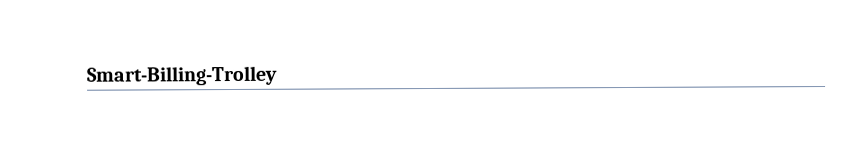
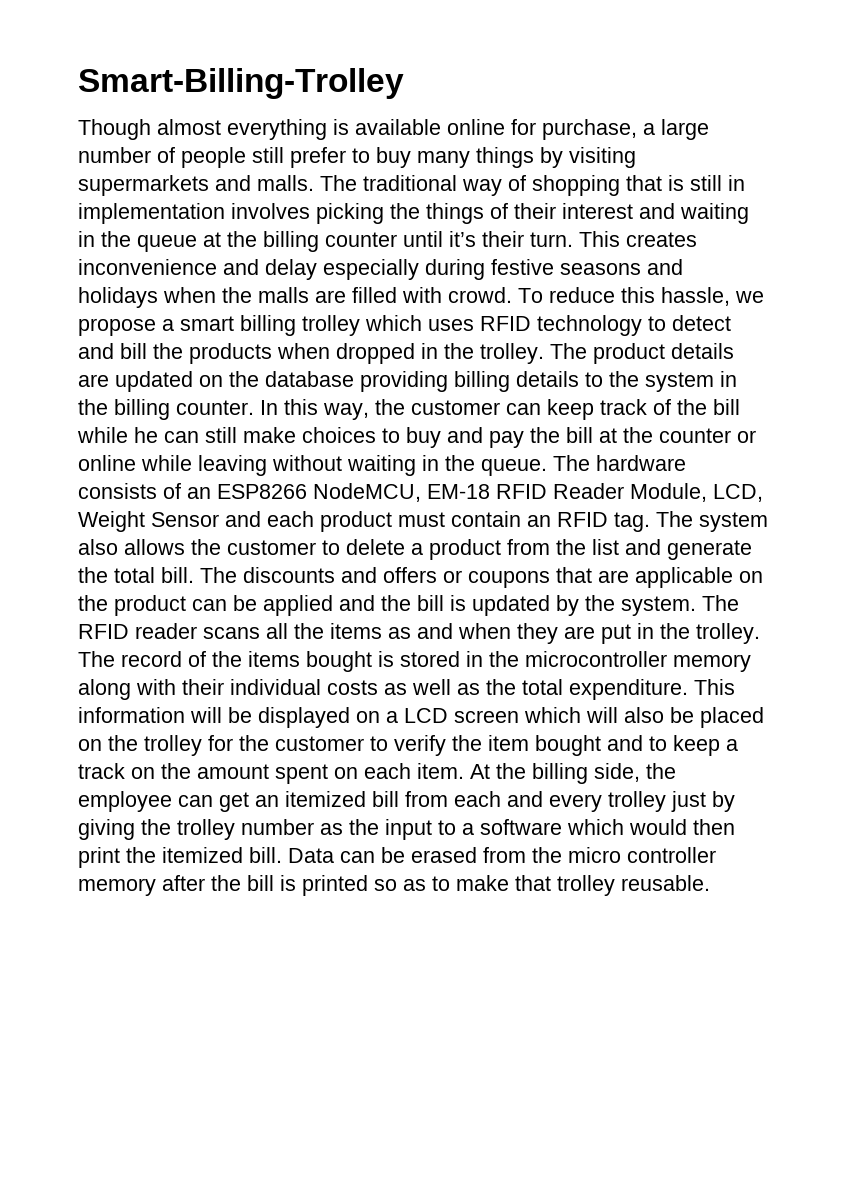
(278, 75) none -> [78,119,709,140] [78,147,636,168] [78,175,745,196] [78,203,749,224] [78,231,697,252] [78,259,683,280] [78,287,764,308] [78,315,731,336] [78,343,734,364] [78,371,737,392] [78,399,740,420] [77,427,756,448] [78,455,686,476] [78,483,763,502] [78,511,768,532] [78,539,752,560] [78,567,763,588] [78,595,739,616] [78,623,760,644] [78,651,751,672] [78,679,735,700] [78,707,764,728] [78,735,738,756] [78,763,676,784] [78,791,735,812] [78,819,735,840] [78,847,716,868] [78,875,710,896] // Though almost everything is available online for purchase, a large number of people still prefer to buy many things by visiting supermarkets and malls. The traditional way of shopping that is still in implementation involves picking the things of their interest and waiting in the queue at the billing counter until it’s their turn. This creates inconvenience and delay especially during festive seasons and holidays when the malls are filled with crowd. To reduce this hassle, we propose a smart billing trolley which uses RFID technology to detect and bill the products when dropped in the trolley. The product details are updated on the database providing billing details to the system in the billing counter. In this way, the customer can keep track of the bill while he can still make choices to buy and pay the bill at the counter or online while leaving without waiting in the queue. The hardware consists of an ESP8266 NodeMCU, EM-18 RFID Reader Module, LCD, Weight Sensor and each product must contain an RFID tag. The system also allows the customer to delete a product from the list and generate the total bill. The discounts and offers or coupons that are applicable on the product can be applied and the bill is updated by the system. The RFID reader scans all the items as and when they are put in the trolley. The record of the items bought is stored in the microcontroller memory along with their individual costs as well as the total expenditure. This information will be displayed on a LCD screen which will also be placed on the trolley for the customer to verify the item bought and to keep a track on the amount spent on each item. At the billing side, the employee can get an itemized bill from each and every trolley just by giving the trolley number as the input to a software which would then print the itemized bill. Data can be erased from the micro controller memory after the bill is printed so as to make that trolley reusable.

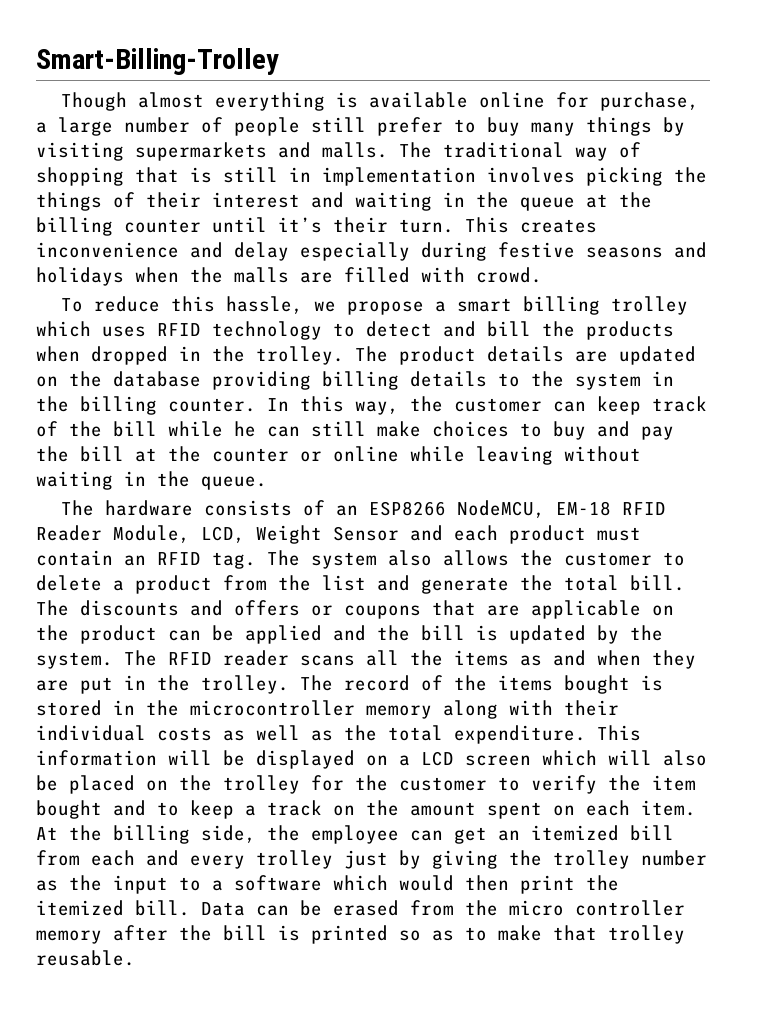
(512, 295) none -> (542, 275) //
(547, 467) none -> (267, 483) //

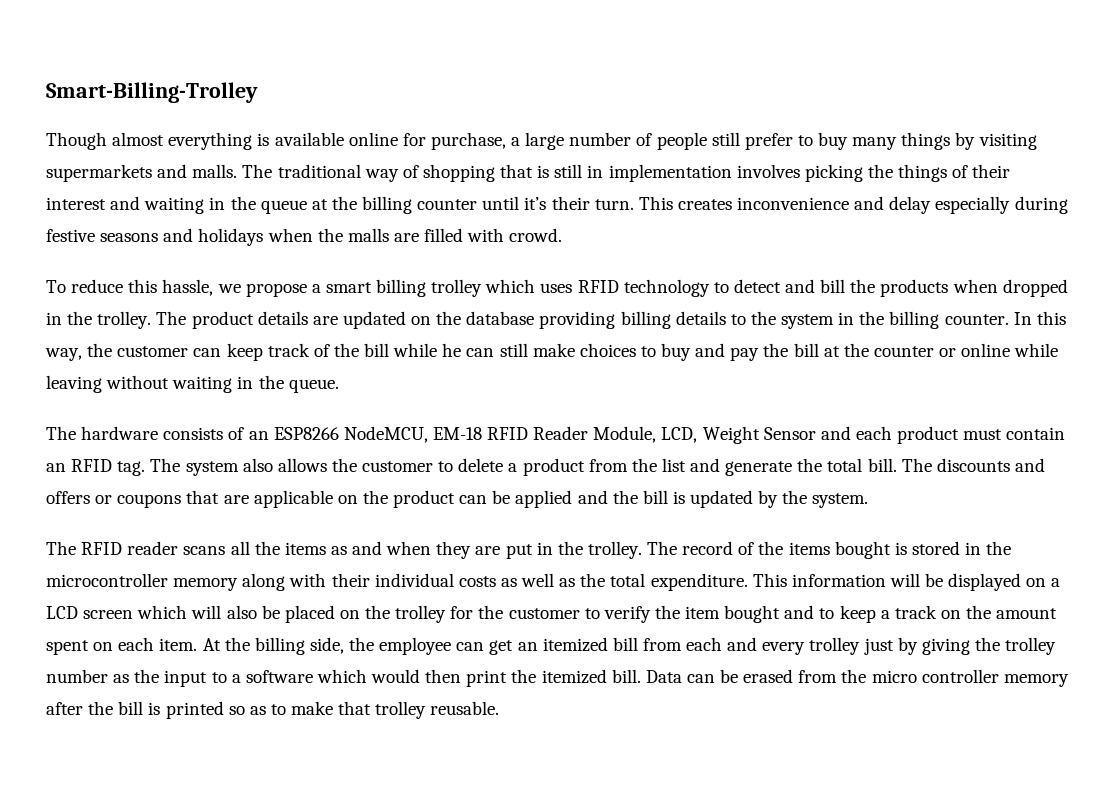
(113, 660) none -> (869, 500) //

